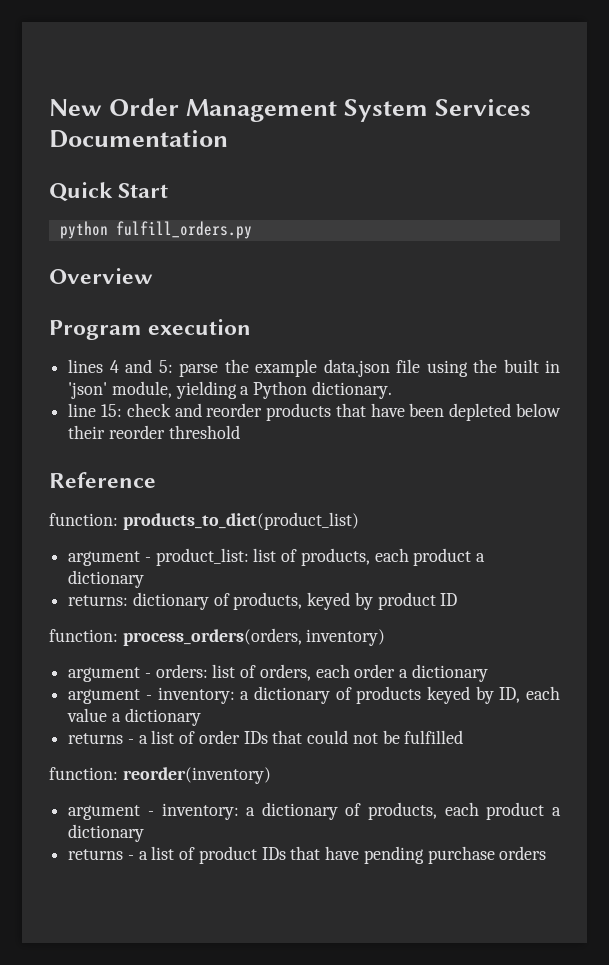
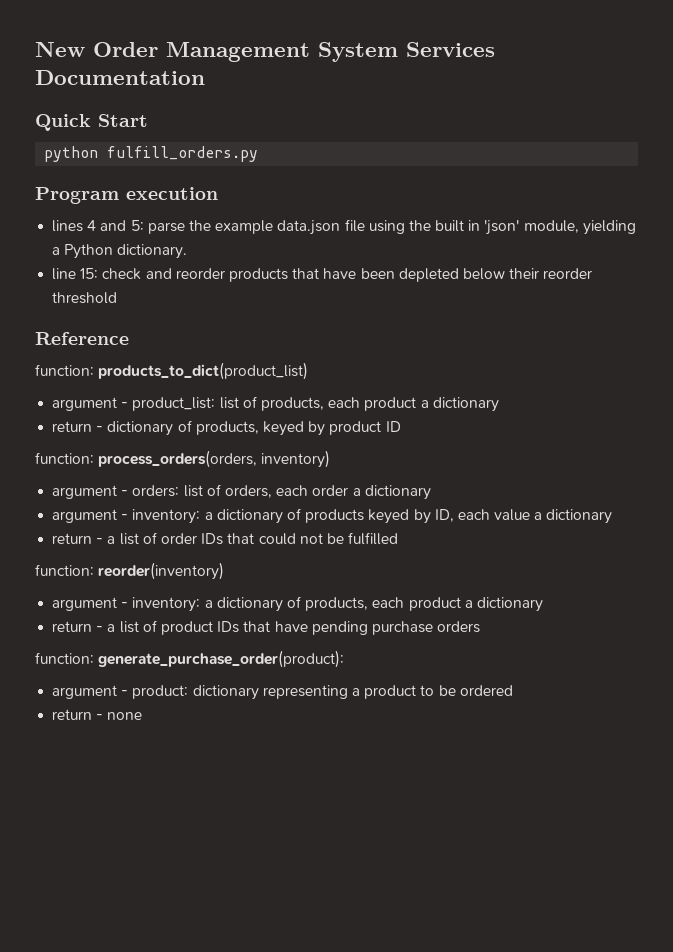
[49,268,153,284] // Overview -> (259, 154) none
[68,595,129,606] returns: -> [52,421,104,432] return -
[68,733,124,744] returns -> [52,533,93,544] return
[68,849,124,860] returns -> [52,621,93,632] return
(547, 853) none -> [35,650,345,668] [52,685,513,700] [52,709,143,720] // function: generate_purchase_order(product): // argument - product: dictionary representing a product to be ordered // return - none

